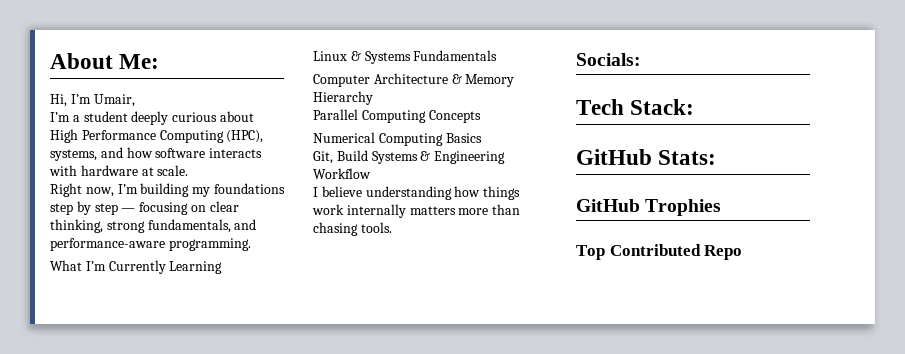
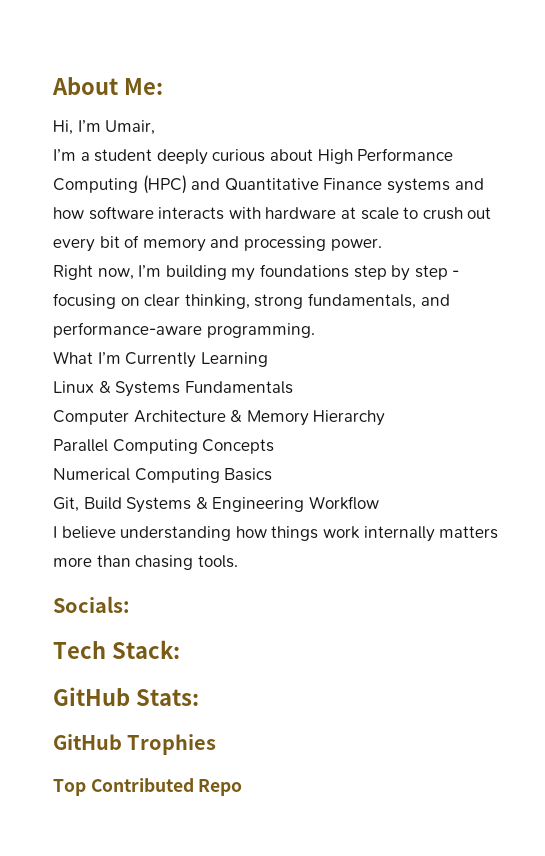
[226,130,264,143] [50,149,97,161] (HPC), systems, -> [142,175,450,194] (HPC) and Quantitative Finance systems
[157,165,189,176] scale. -> [360,207,492,220] [53,235,382,252] scale to crush out every bit of memory and processing power.
[121,208,136,212] — -> [452,270,460,277] -

